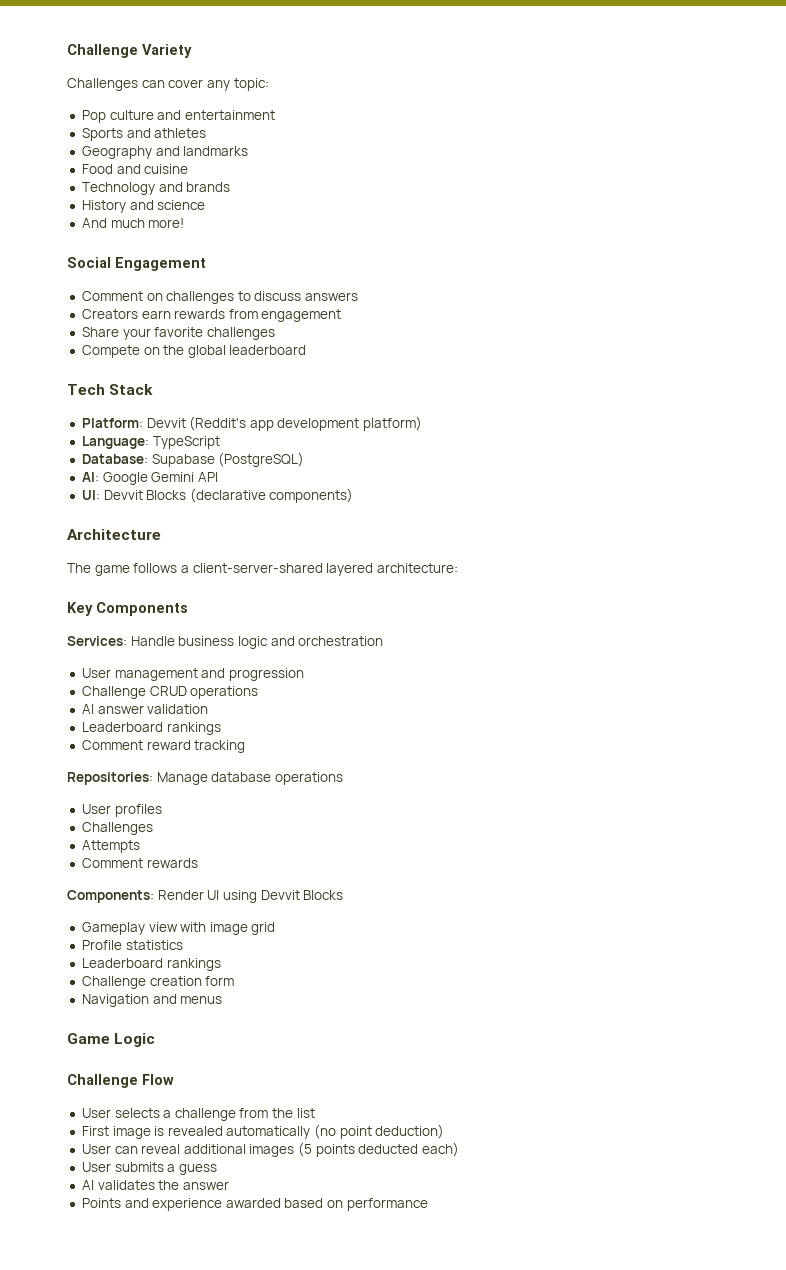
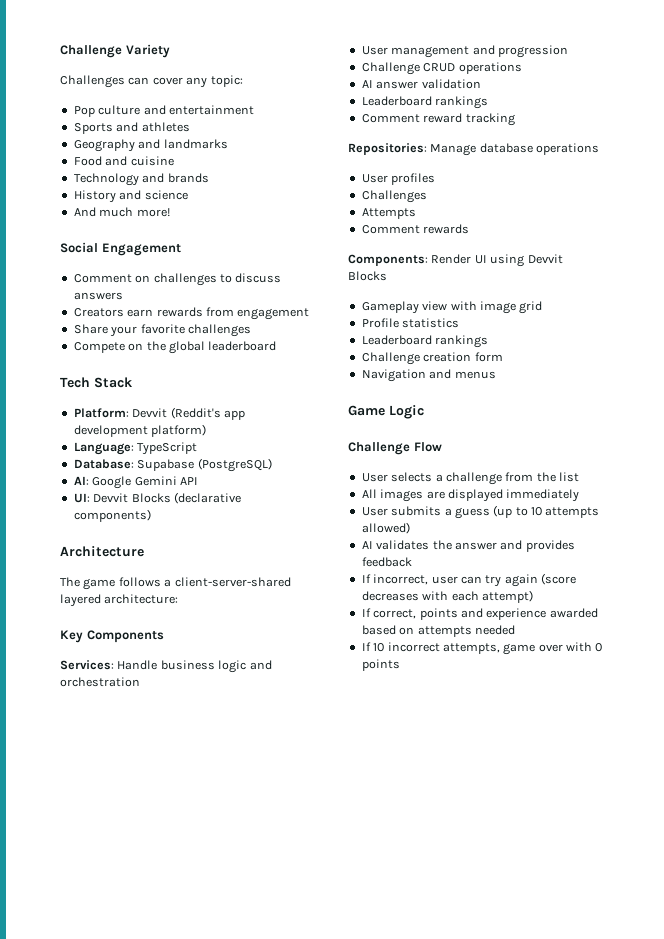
[81,1124,445,1139] [81,1142,460,1157] First image is revealed automatically (no point deduction) // User can reveal additional images (5 points deducted each) -> [361,489,580,502] All images are displayed immediately
(217, 1169) none -> [493,505,600,518] [361,522,410,534] (up to 10 attempts allowed)
[81,1198,121,1208] // Points -> [500,540,575,552] [361,557,412,567] [361,573,576,587] [361,590,533,603] [361,608,458,620] and provides feedback // If incorrect, user can try again (score decreases with each attempt) // If correct, points
[346,1198,428,1211] performance -> [417,625,515,637] [361,642,603,655] [361,659,400,671] attempts needed // If 10 incorrect attempts, game over with 0 points

